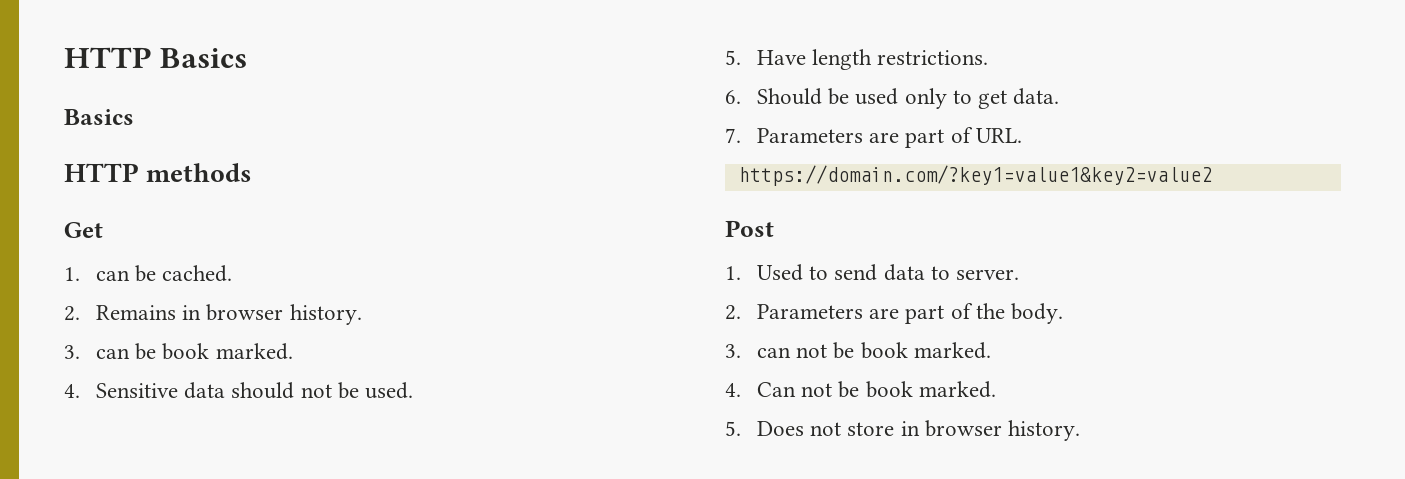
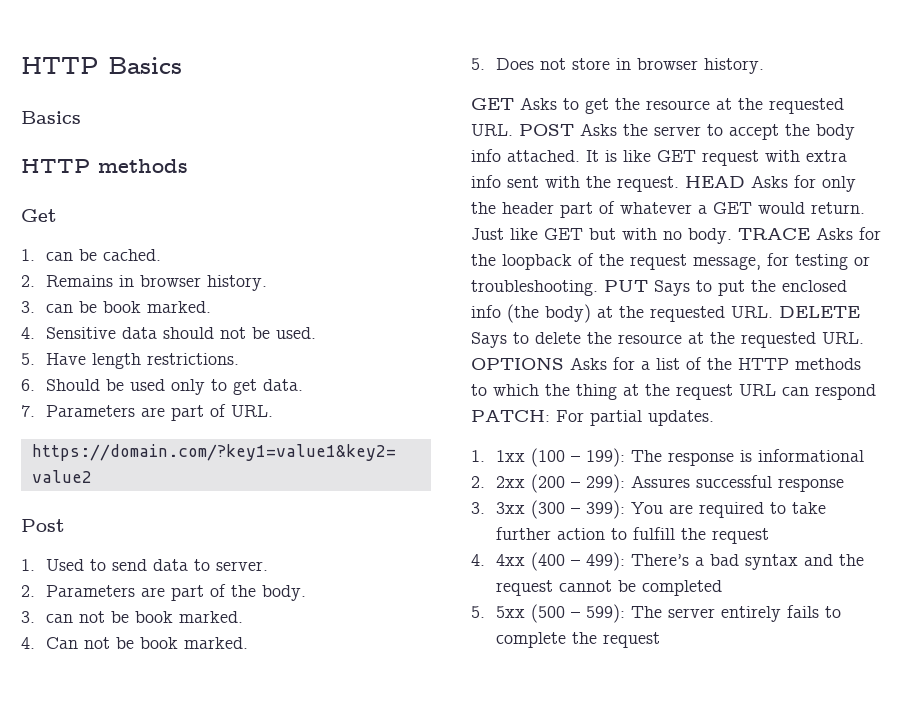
(1080, 430) none -> [471,97,844,114] [471,123,855,140] [471,149,847,166] [471,175,856,192] [471,201,865,218] [471,227,881,244] [471,253,870,270] [471,280,847,296] [471,304,860,323] [471,332,864,348] [471,357,861,370] [471,384,876,400] [471,410,714,426] [471,448,864,467] [471,474,844,493] [471,500,826,519] [495,527,769,544] [471,552,864,571] [495,580,722,596] [471,604,841,623] [495,632,660,648] // GET Asks to get the resource at the requested URL. POST Asks the server to accept the body info attached. It is like GET request with extra info sent with the request. HEAD Asks for only the header part of whatever a GET would return. Just like GET but with no body. TRACE Asks for the loopback of the request message, for testing or troubleshooting. PUT Says to put the enclosed info (the body) at the requested URL. DELETE Says to delete the resource at the requested URL. OPTIONS Asks for a list of the HTTP methods to which the thing at the request URL can respond PATCH: For partial updates. // 1. 1xx (100 – 199): The response is informational // 2. 2xx (200 – 299): Assures successful response // 3. 3xx (300 – 399): You are required to take further action to fulfill the request // 4. 4xx (400 – 499): There’s a bad syntax and the request cannot be completed // 5. 5xx (500 – 599): The server entirely fails to complete the request

